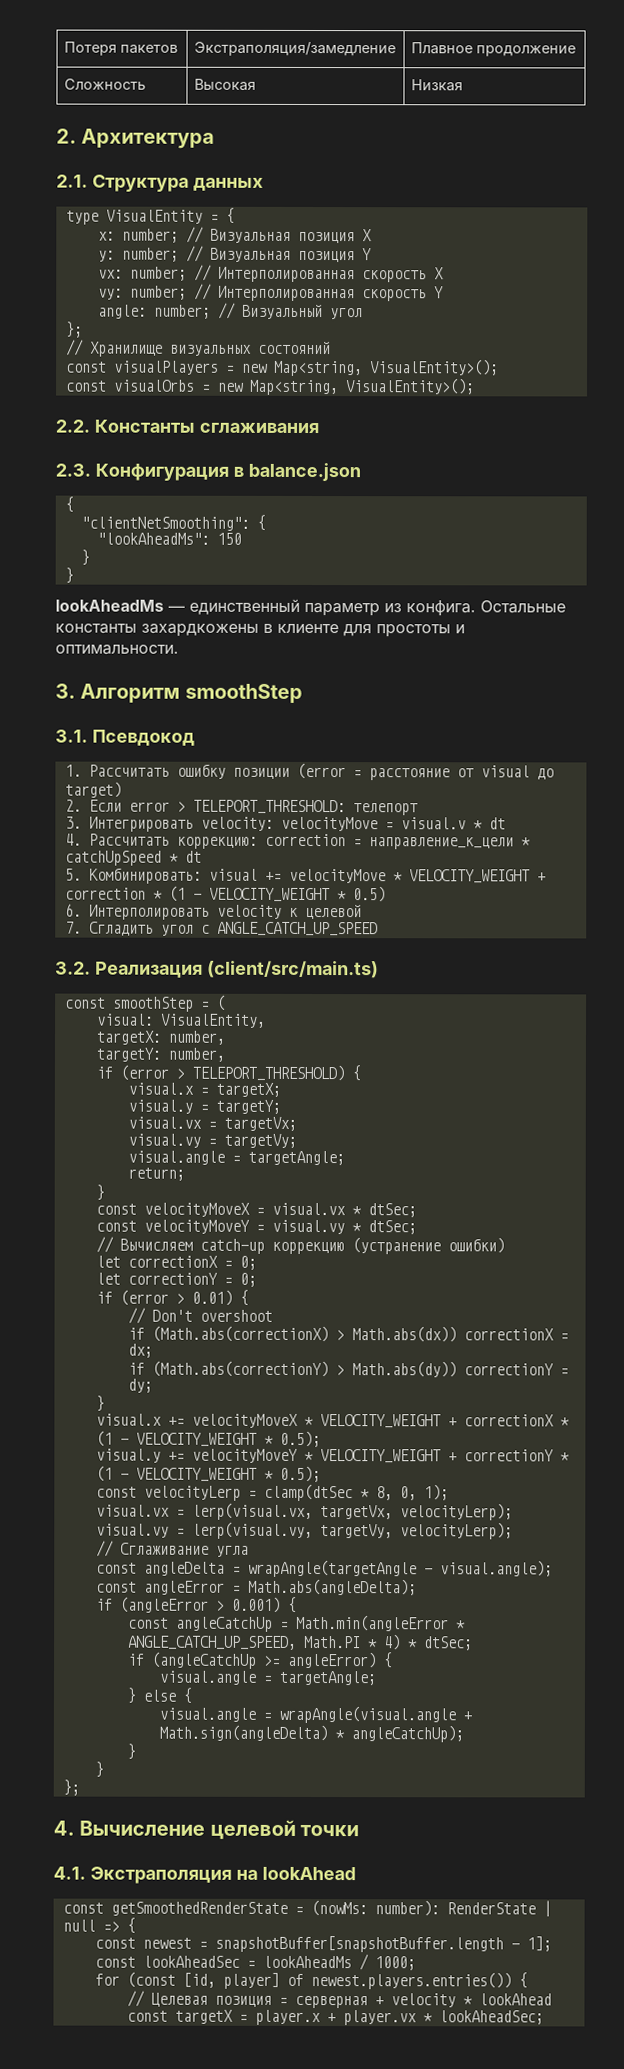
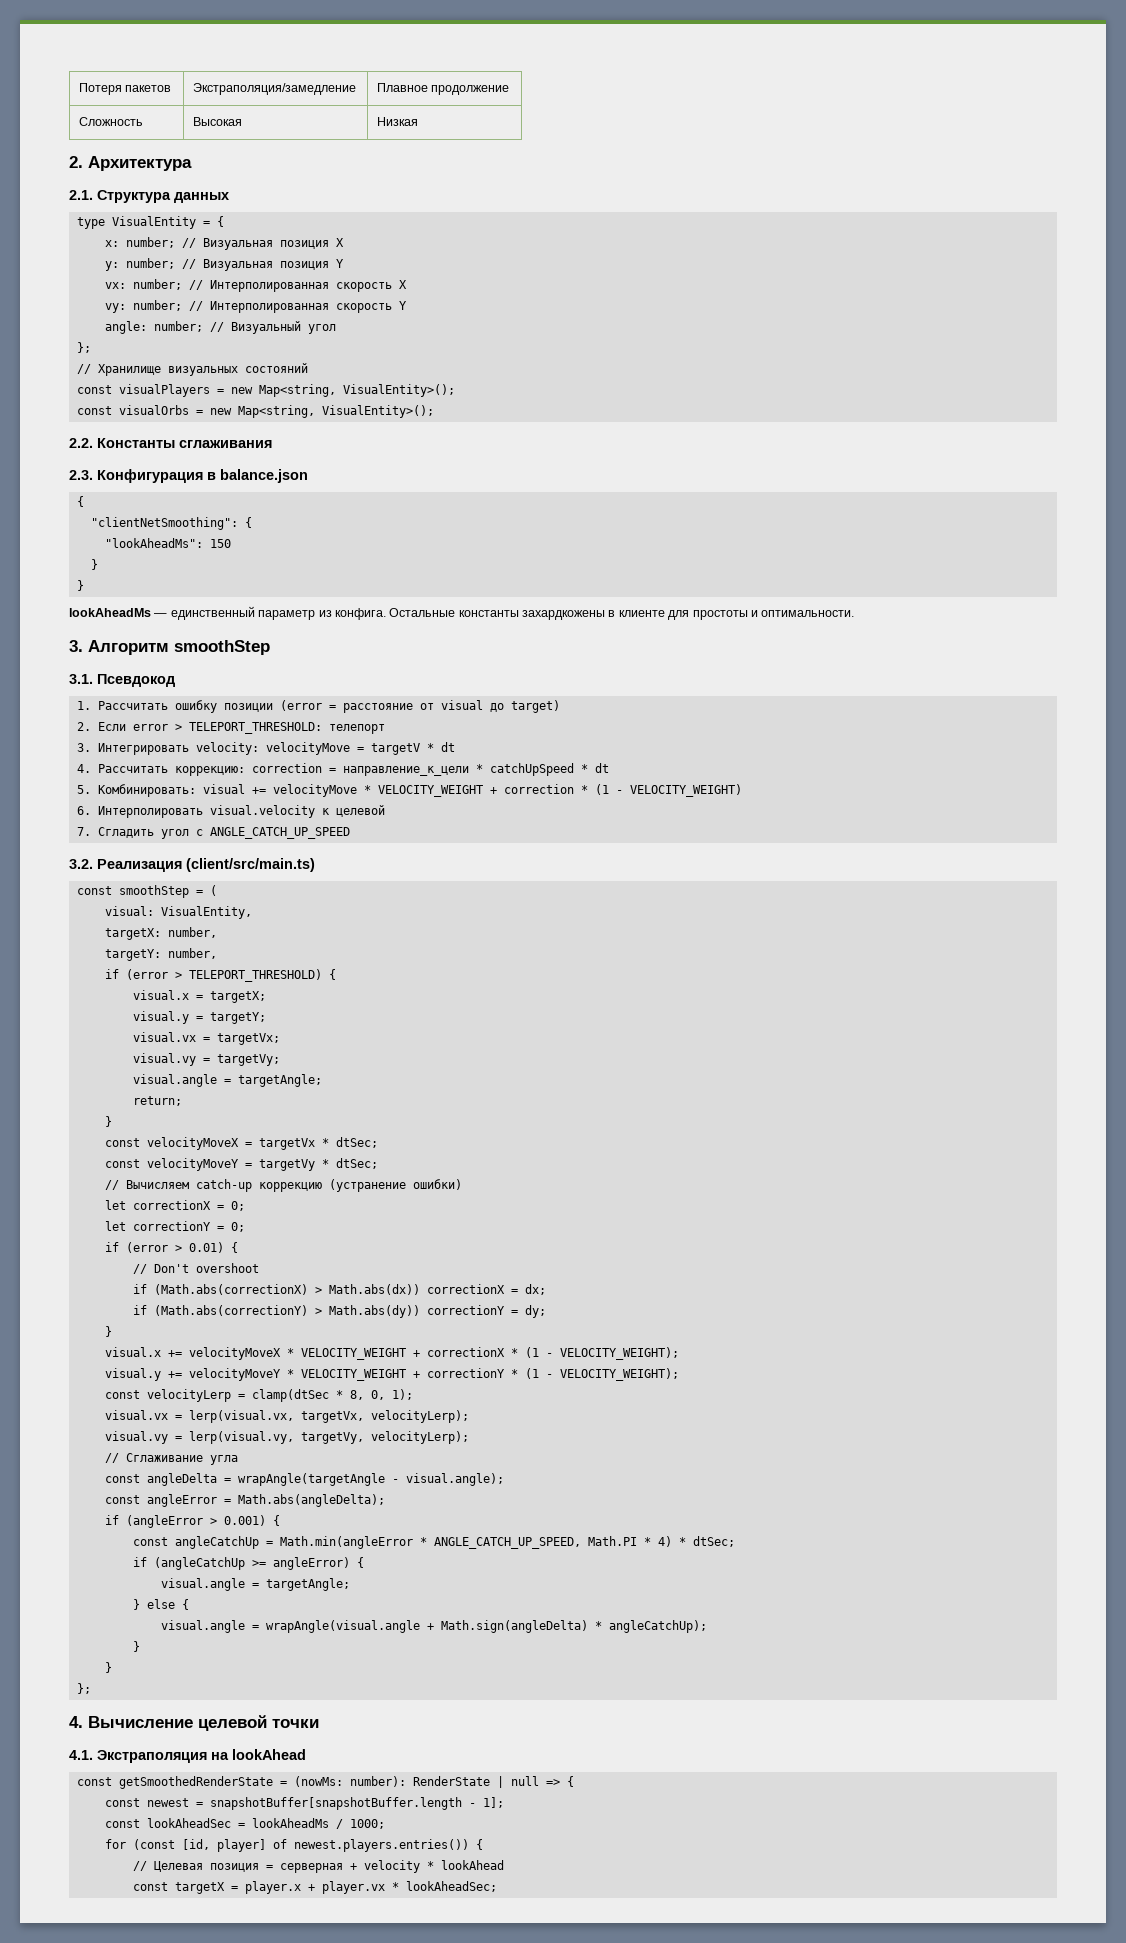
[400,817,466,830] visual.v -> [370,743,420,755] targetV
[208,886,386,903] VELOCITY_WEIGHT * 0.5) -> [629,784,742,797] VELOCITY_WEIGHT)
[216,904,282,919] velocity -> [209,805,315,818] visual.velocity
[271,1202,346,1216] visual.vx -> [258,1138,315,1150] targetVx
[271,1219,345,1235] visual.vy -> [258,1159,315,1171] targetVy
[135,1430,321,1448] VELOCITY_WEIGHT * 0.5); -> [559,1347,679,1360] VELOCITY_WEIGHT);
[135,1465,321,1483] VELOCITY_WEIGHT * 0.5); -> [559,1368,679,1381] VELOCITY_WEIGHT);

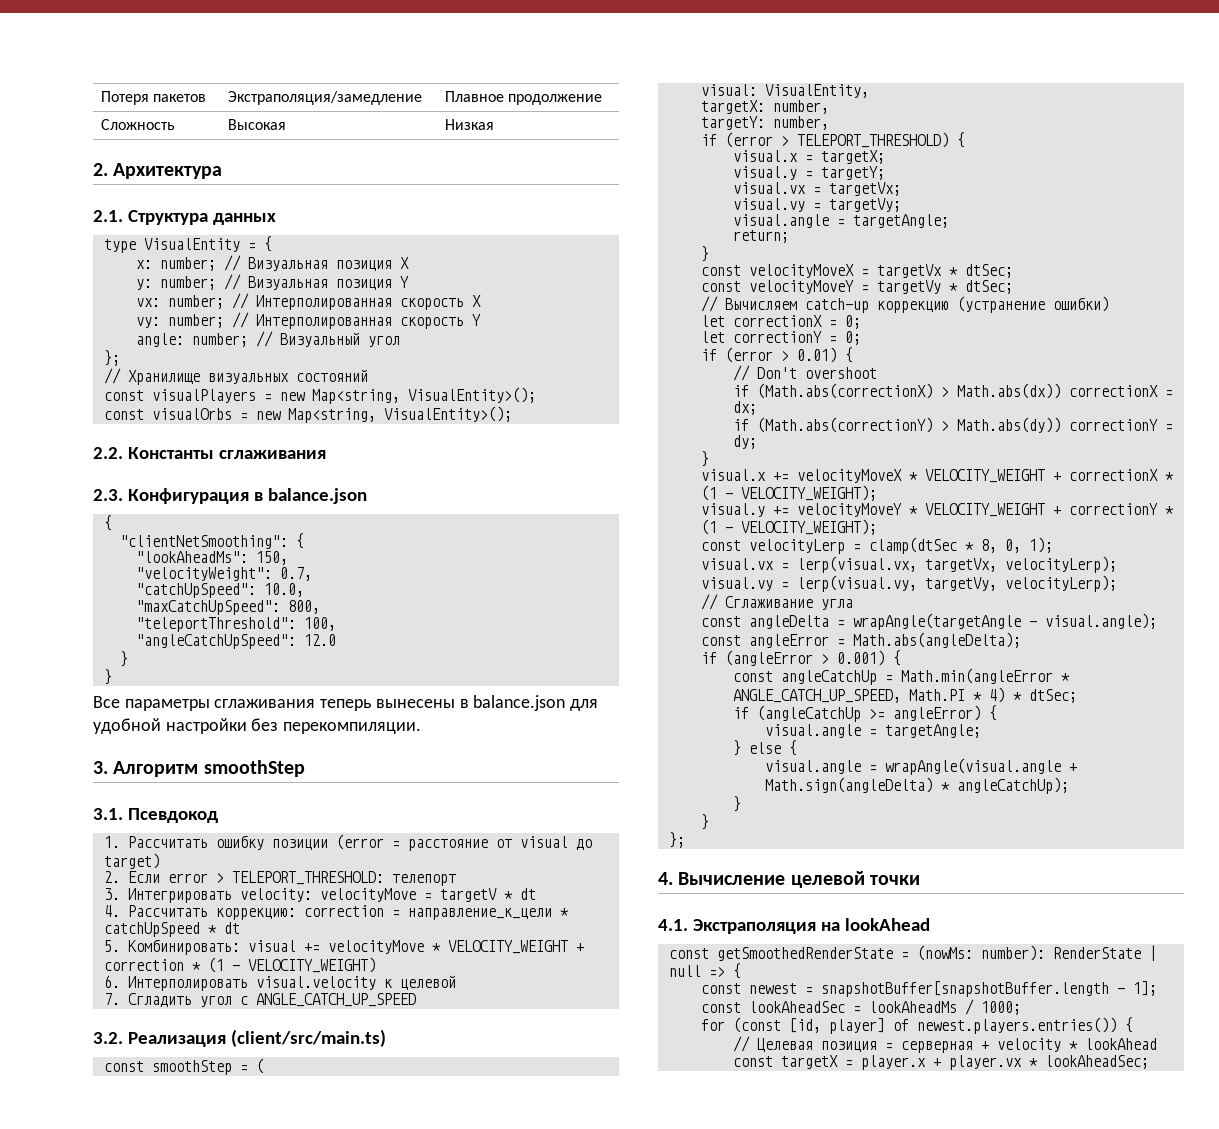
[209,539,231,548] [90,559,98,570] [76,580,84,591] [69,606,855,620] 150 // } // } // lookAheadMs — единственный параметр из конфига. Остальные константы захардкожены в клиенте для простоты и оптимальности. -> [255,551,288,565] [135,567,312,581] [135,583,304,598] [135,600,320,615] [135,617,336,632] [135,634,336,649] [119,651,128,667] [103,669,112,685] [93,695,599,711] [93,718,422,734] 150, // "velocityWeight": 0.7, // "catchUpSpeed": 10.0, // "maxCatchUpSpeed": 800, // "teleportThreshold": 100, // "angleCatchUpSpeed": 12.0 // } // } // Все параметры сглаживания теперь вынесены в balance.json для удобной настройки без перекомпиляции.

